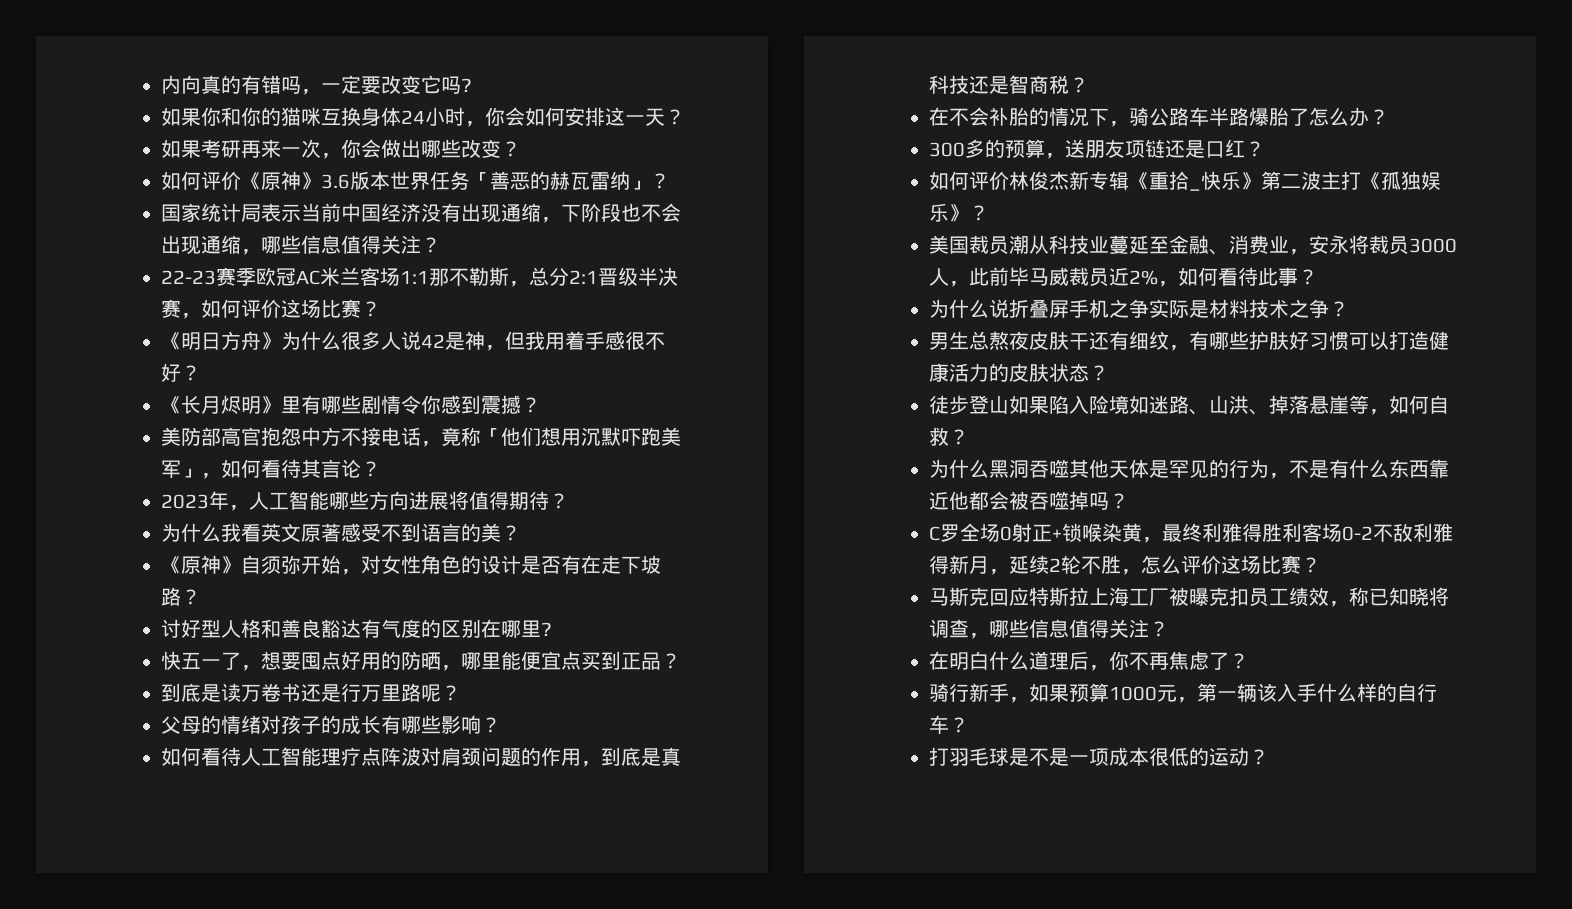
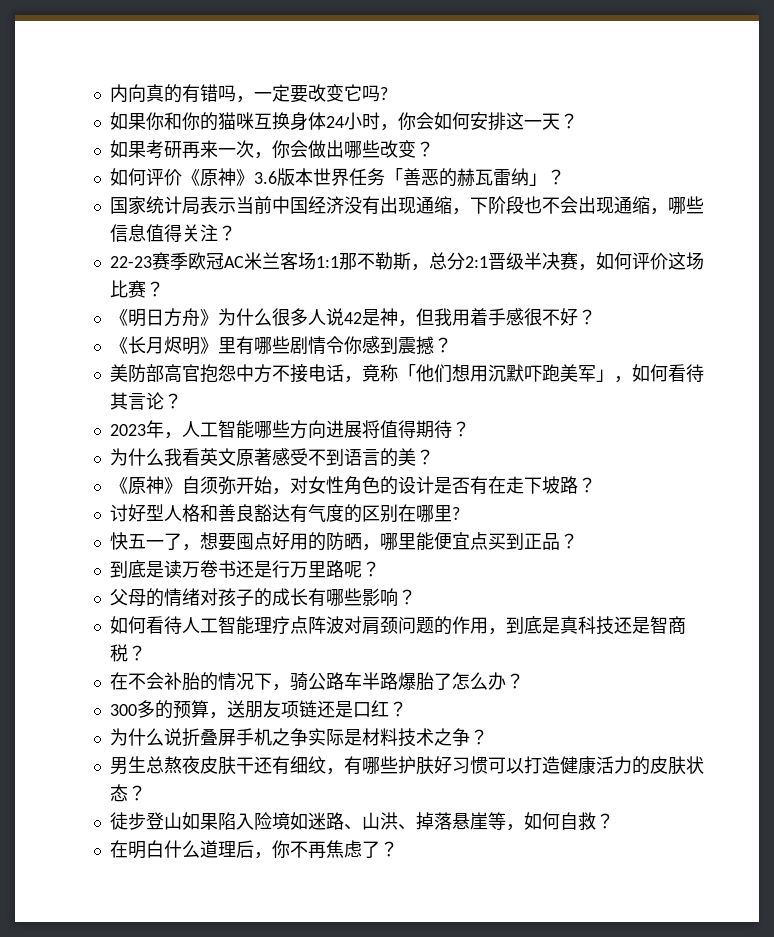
[929,171,1441,191] [929,203,989,222] [929,235,1457,255] [929,267,1318,287] // 如何评价林俊杰新专辑《重拾_快乐》第二波主打《孤独娱乐》？ // 美国裁员潮从科技业蔓延至金融、消费业，安永将裁员3000人，此前毕马威裁员近2%，如何看待此事？ -> (407, 709) none
[929,459,1449,479] [929,491,1129,510] [929,523,1453,543] [929,555,1321,575] [929,587,1449,607] [929,619,1169,639] // 为什么黑洞吞噬其他天体是罕见的行为，不是有什么东西靠近他都会被吞噬掉吗？ // C罗全场0射正+锁喉染黄，最终利雅得胜利客场0-2不敌利雅得新月，延续2轮不胜，怎么评价这场比赛？ // 马斯克回应特斯拉上海工厂被曝克扣员工绩效，称已知晓将调查，哪些信息值得关注？ -> (614, 821) none
[929,683,1437,703] [929,715,969,735] [929,747,1269,766] // 骑行新手，如果预算1000元，第一辆该入手什么样的自行车？ // 打羽毛球是不是一项成本很低的运动？ -> (398, 849) none

